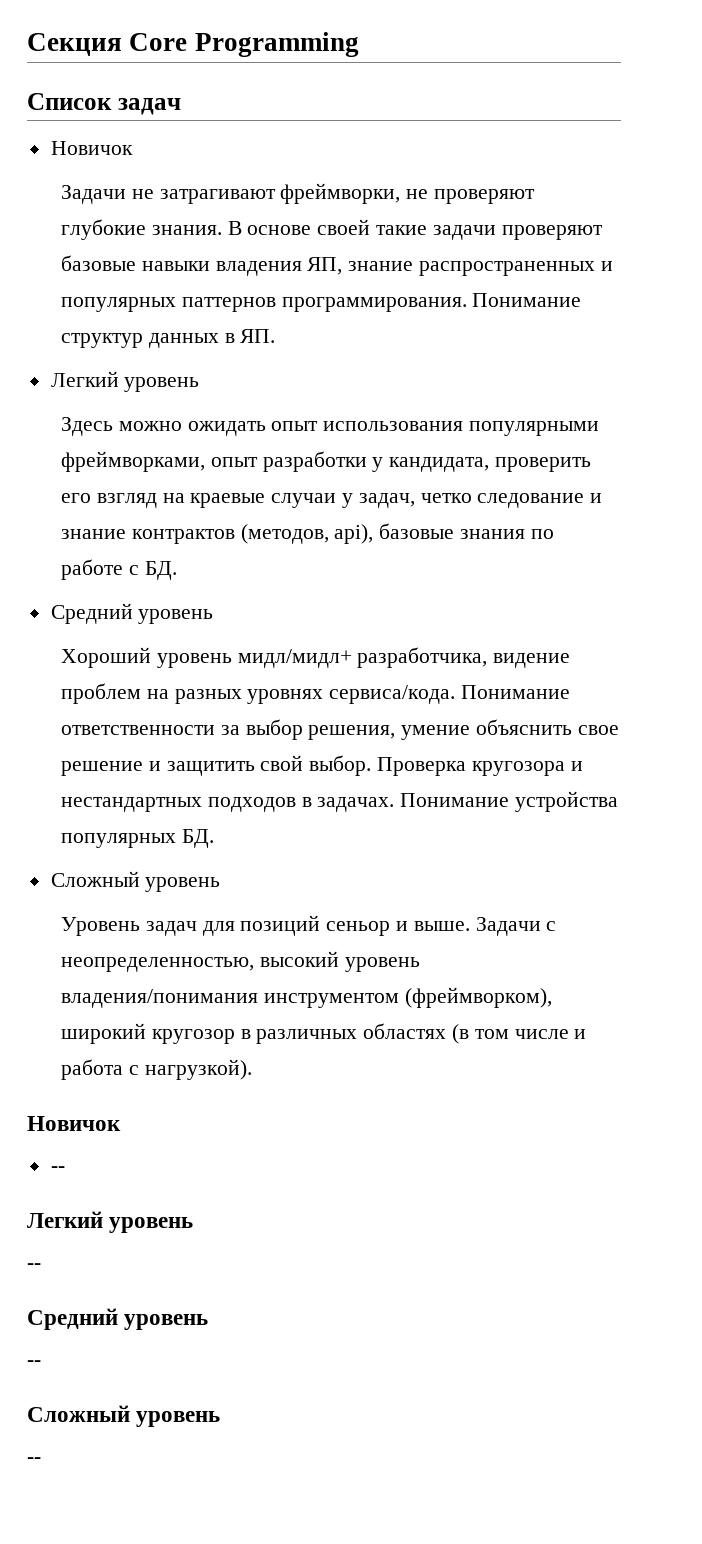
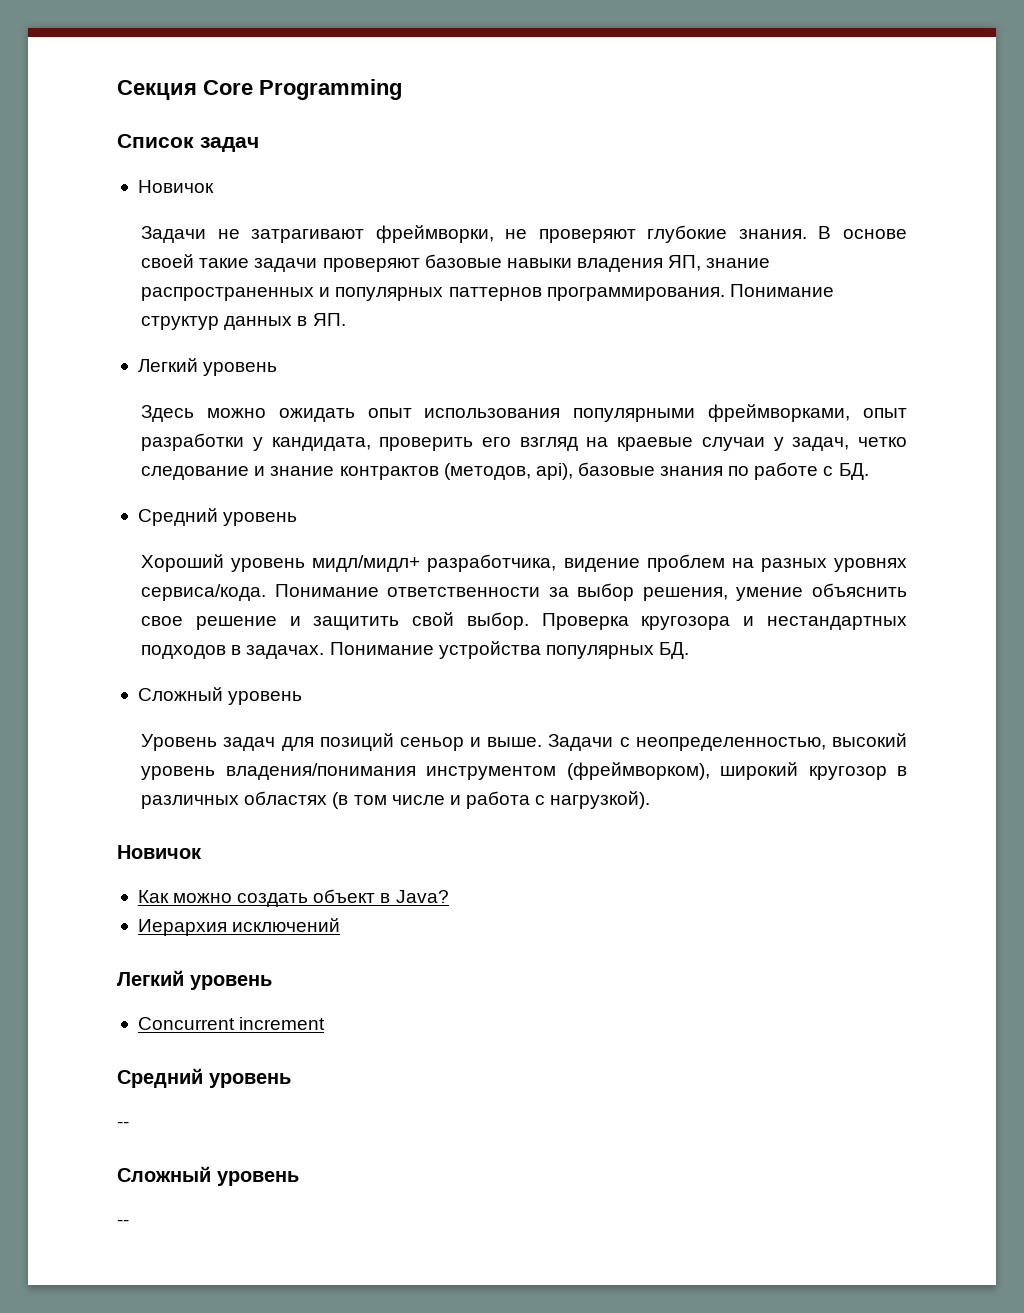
[50,1166,65,1172] [27,1211,194,1233] [27,1263,41,1269] -- // Легкий уровень // -- -> [137,889,449,907] [137,918,341,936] [117,970,272,990] [137,1017,326,1030] Как можно создать объект в Java? // Иерархия исключений // Легкий уровень // Concurrent increment

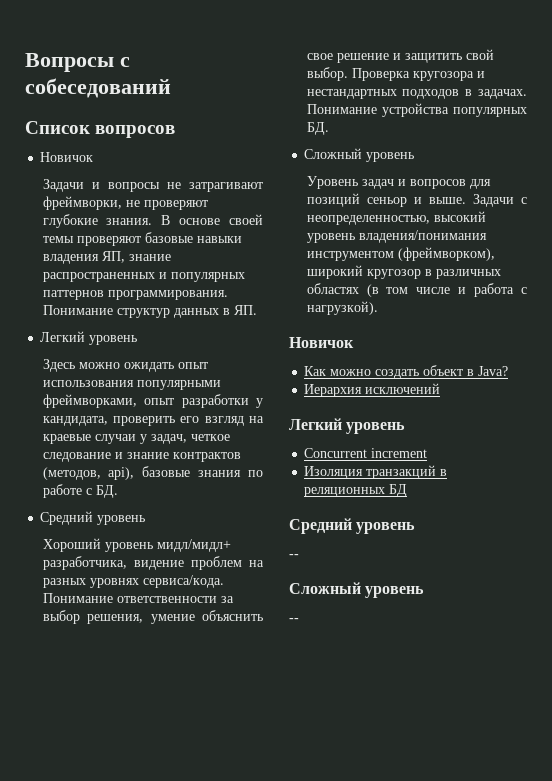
[117,79,402,100] Секция Core Programming -> [25,53,130,72] [25,78,171,98] Вопросы с собеседований
[200,137,259,152] задач -> [95,125,176,138] вопросов
(207, 234) none -> [91,182,160,192] и вопросы
[199,258,318,272] такие задачи -> [42,236,74,243] темы
[857,437,907,447] четко -> [190,434,230,441] четкое
(276, 744) none -> [397,179,466,189] и вопросов
(326, 1023) none -> [304,465,448,479] [304,484,408,497] // Изоляция транзакций в реляционных БД

